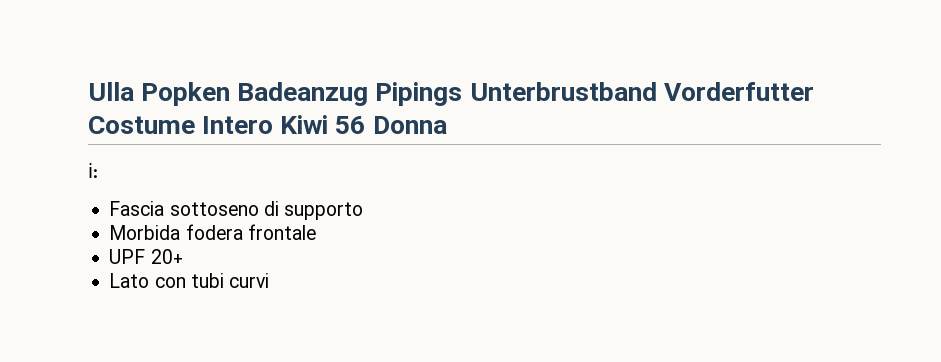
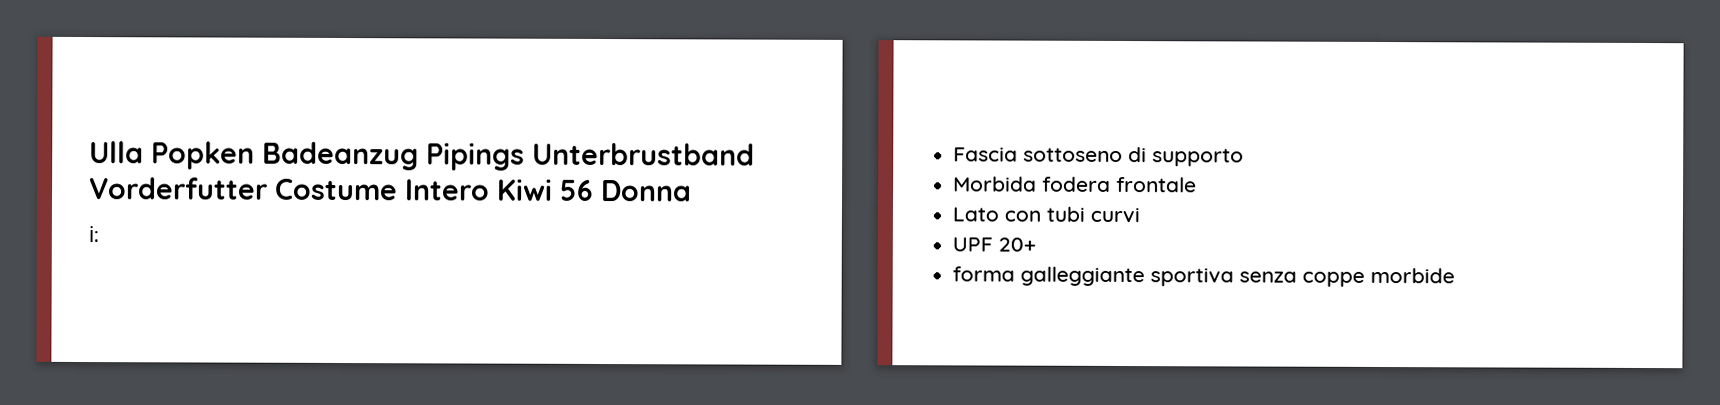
[109,249,183,264] // UPF 20+ -> (1198, 184) none
(270, 280) none -> [952,237,1037,252] [952,266,1456,287] // UPF 20+ // forma galleggiante sportiva senza coppe morbide

